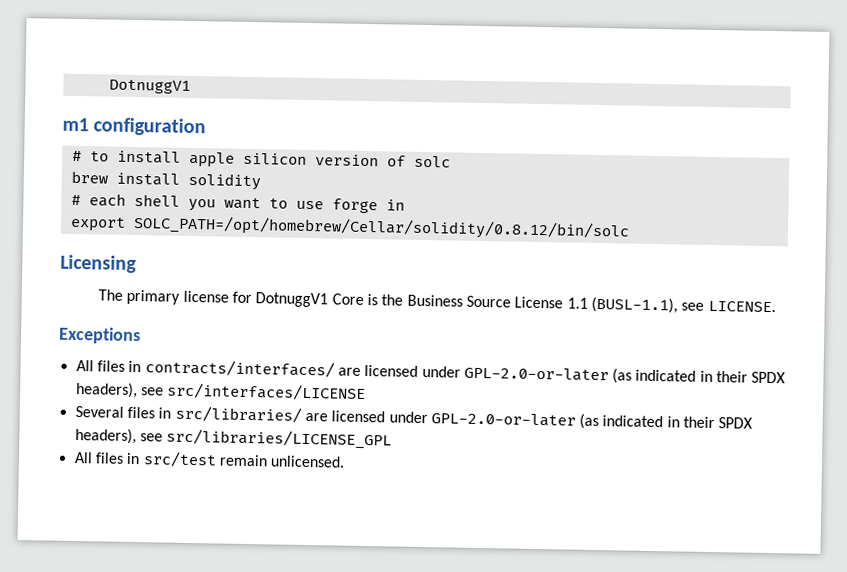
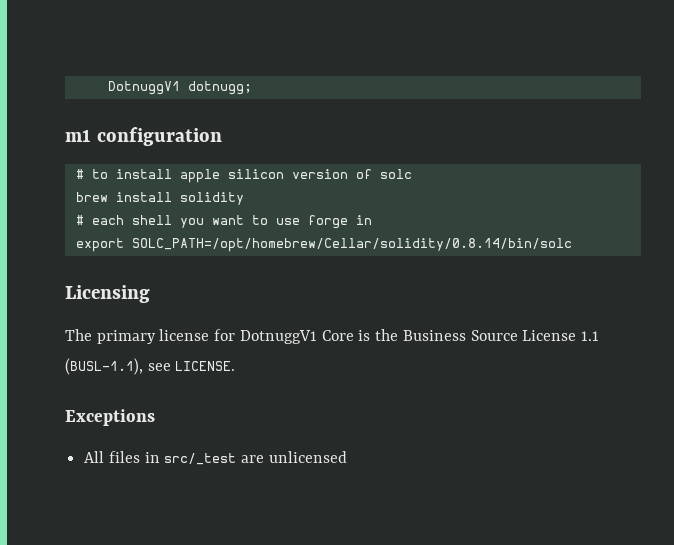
[108,79,191,94] DotnuggV1 -> [107,81,252,95] DotnuggV1 dotnugg;
[132,214,630,241] SOLC_PATH=/opt/homebrew/Cellar/solidity/0.8.12/bin/solc -> [131,238,572,252] SOLC_PATH=/opt/homebrew/Cellar/solidity/0.8.14/bin/solc
[144,359,787,384] [75,381,367,402] [74,405,754,430] [74,427,393,450] [73,451,346,468] contracts/interfaces/ are licensed under GPL-2.0-or-later (as indicated in their SPDX headers), see src/interfaces/LICENSE // Several files in src/libraries/ are licensed under GPL-2.0-or-later (as indicated in their SPDX headers), see src/libraries/LICENSE_GPL // All files in src/test remain unlicensed. -> [164,451,347,465] src/_test are unlicensed

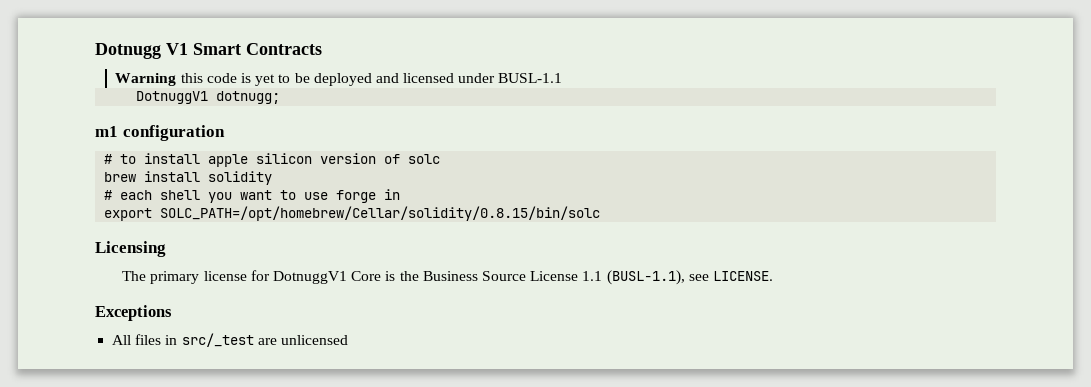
(107, 88) none -> [95,43,322,59] [115,73,563,86] Dotnugg V1 Smart Contracts // Warning this code is yet to be deployed and licensed under BUSL-1.1 //
[131,238,572,252] SOLC_PATH=/opt/homebrew/Cellar/solidity/0.8.14/bin/solc -> [160,206,601,221] SOLC_PATH=/opt/homebrew/Cellar/solidity/0.8.15/bin/solc

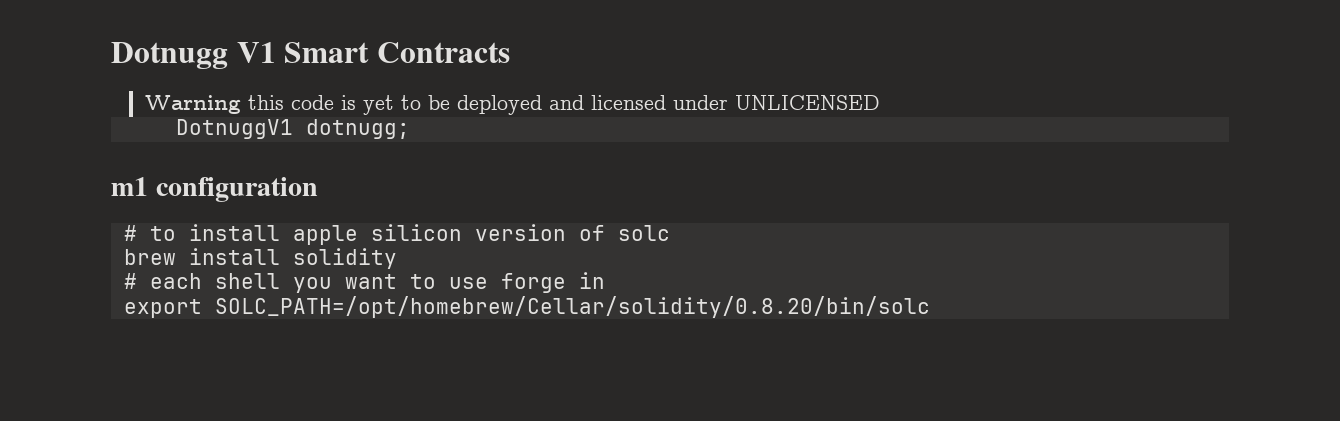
[498,73,563,83] BUSL-1.1 -> [734,95,880,110] UNLICENSED
[160,206,601,221] [95,241,166,257] [122,270,773,285] [95,305,172,321] [112,333,348,347] SOLC_PATH=/opt/homebrew/Cellar/solidity/0.8.15/bin/solc // Licensing // The primary license for DotnuggV1 Core is the Business Source License 1.1 (BUSL-1.1), see LICENSE. // Exceptions // All files in src/_test are unlicensed -> [214,296,930,318] SOLC_PATH=/opt/homebrew/Cellar/solidity/0.8.20/bin/solc

